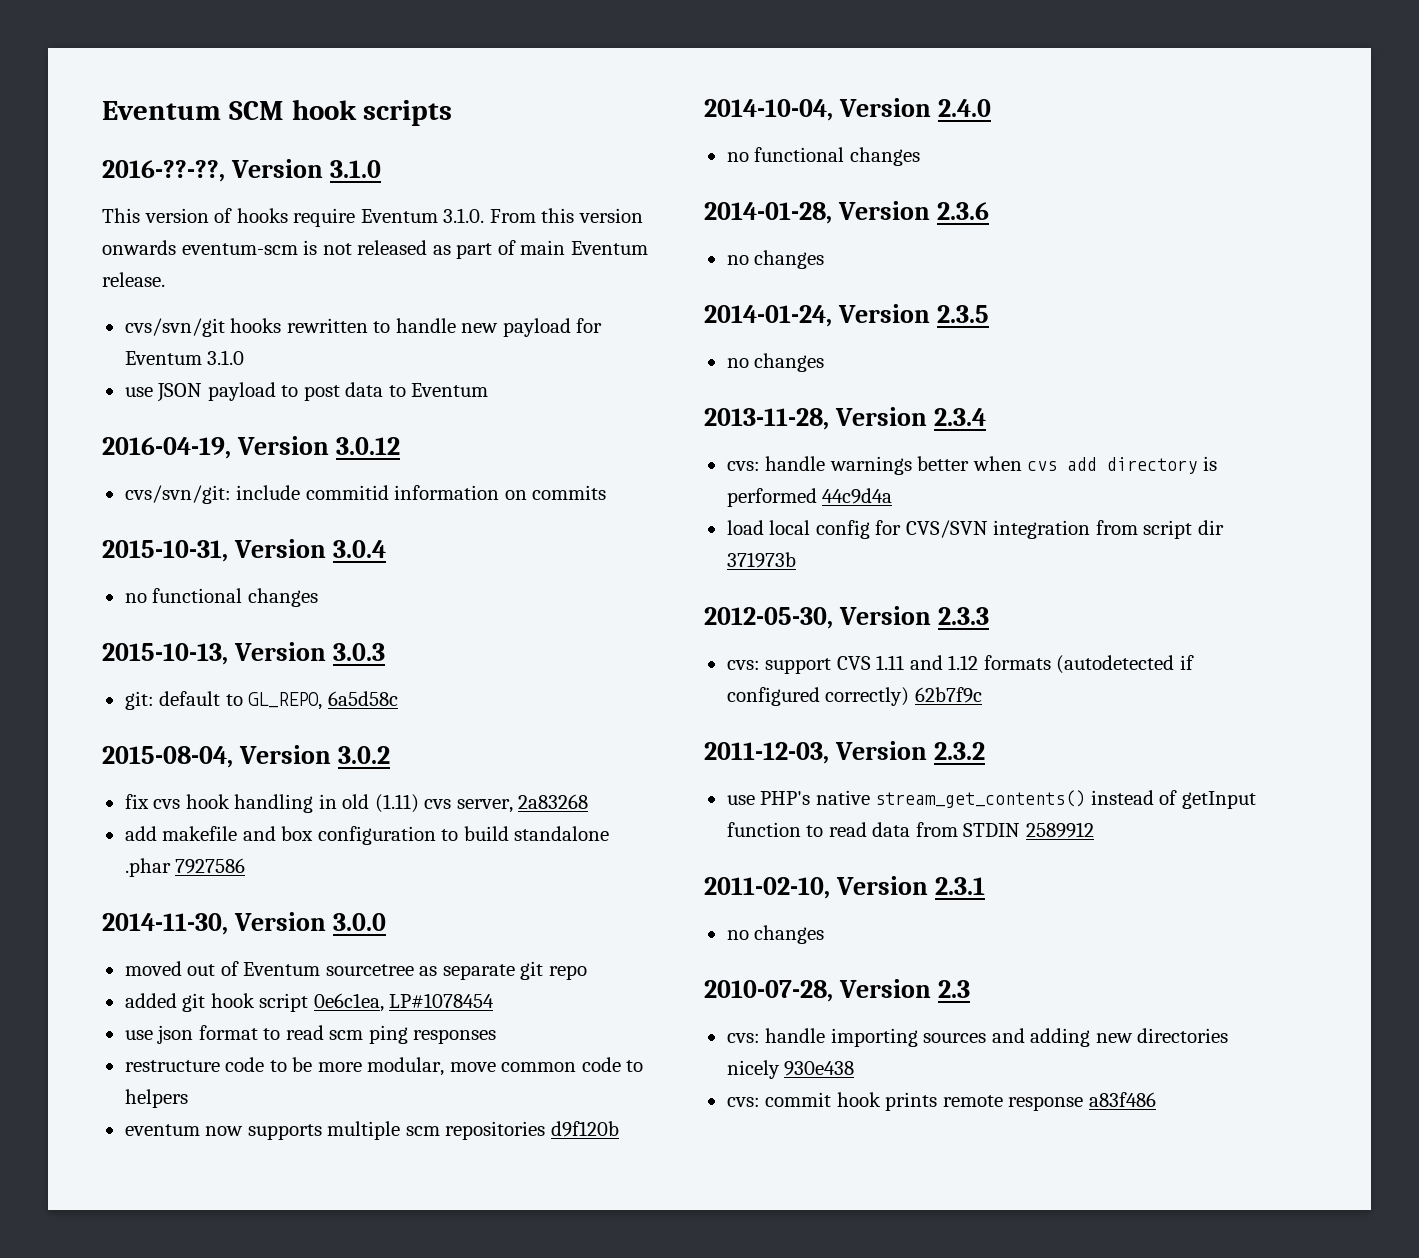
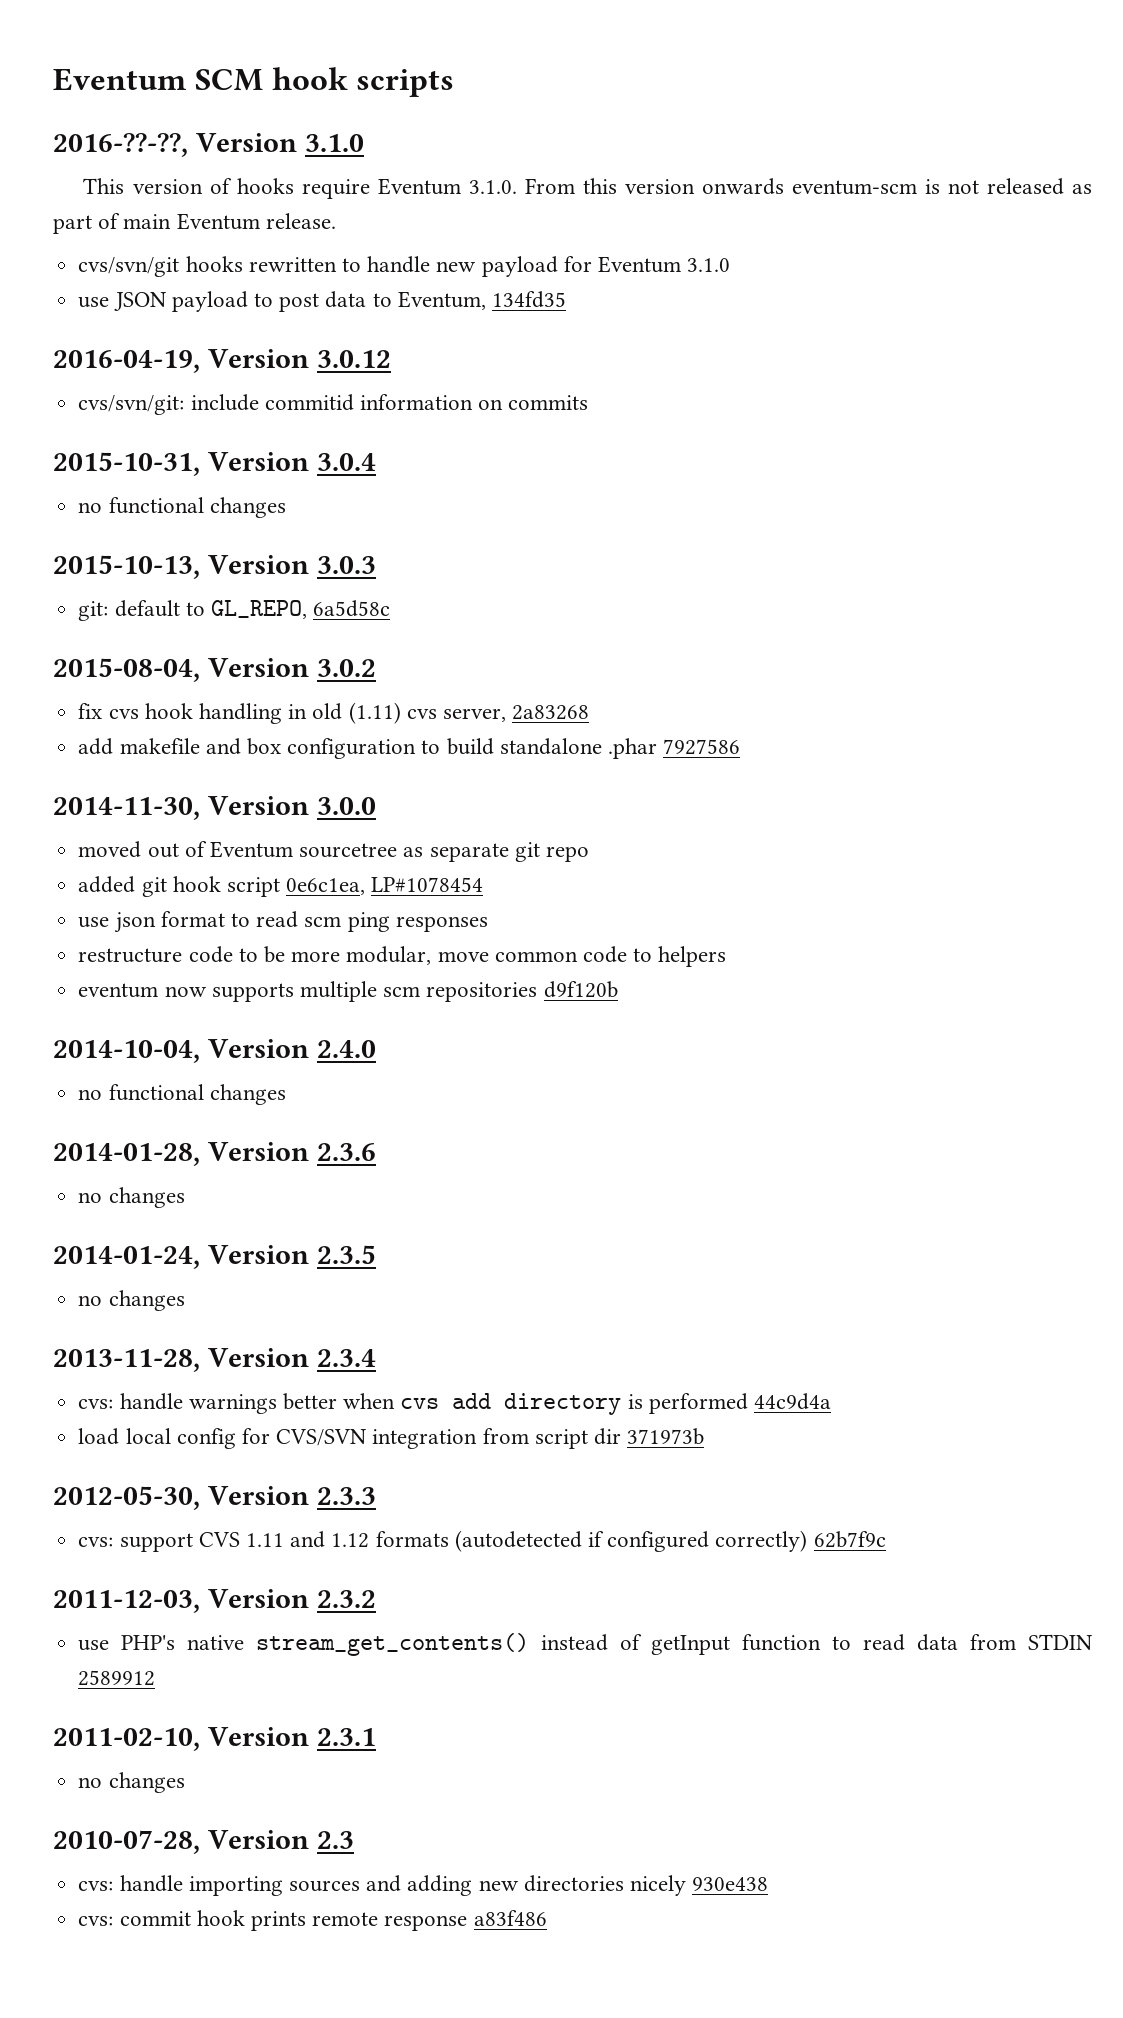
[411,383,489,397] Eventum -> [397,291,566,310] Eventum, 134fd35

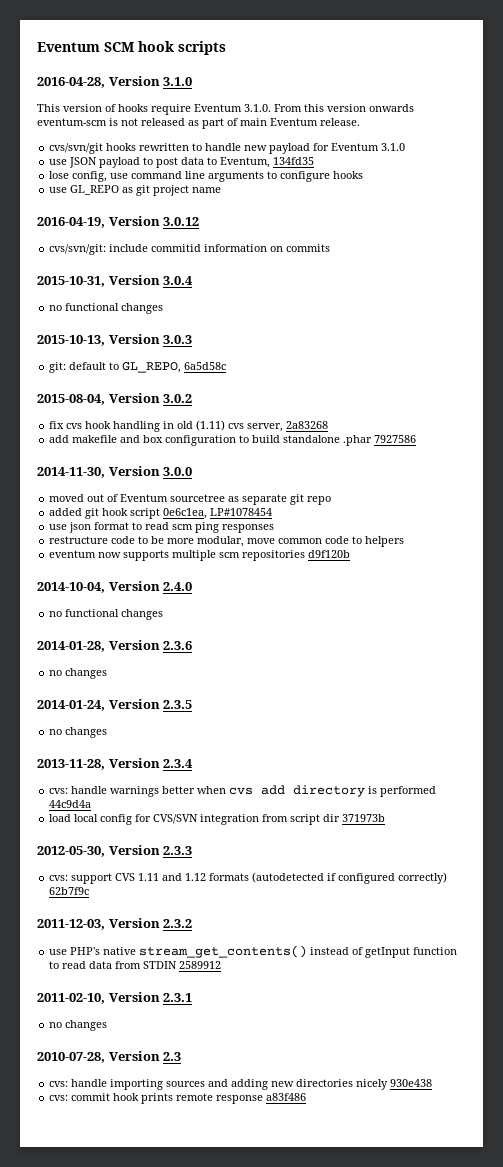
[53,133,188,157] 2016-??-??, -> [37,77,105,88] 2016-04-28,
(566, 299) none -> [49,171,364,182] [49,185,222,196] // lose config, use command line arguments to configure hooks // use GL_REPO as git project name

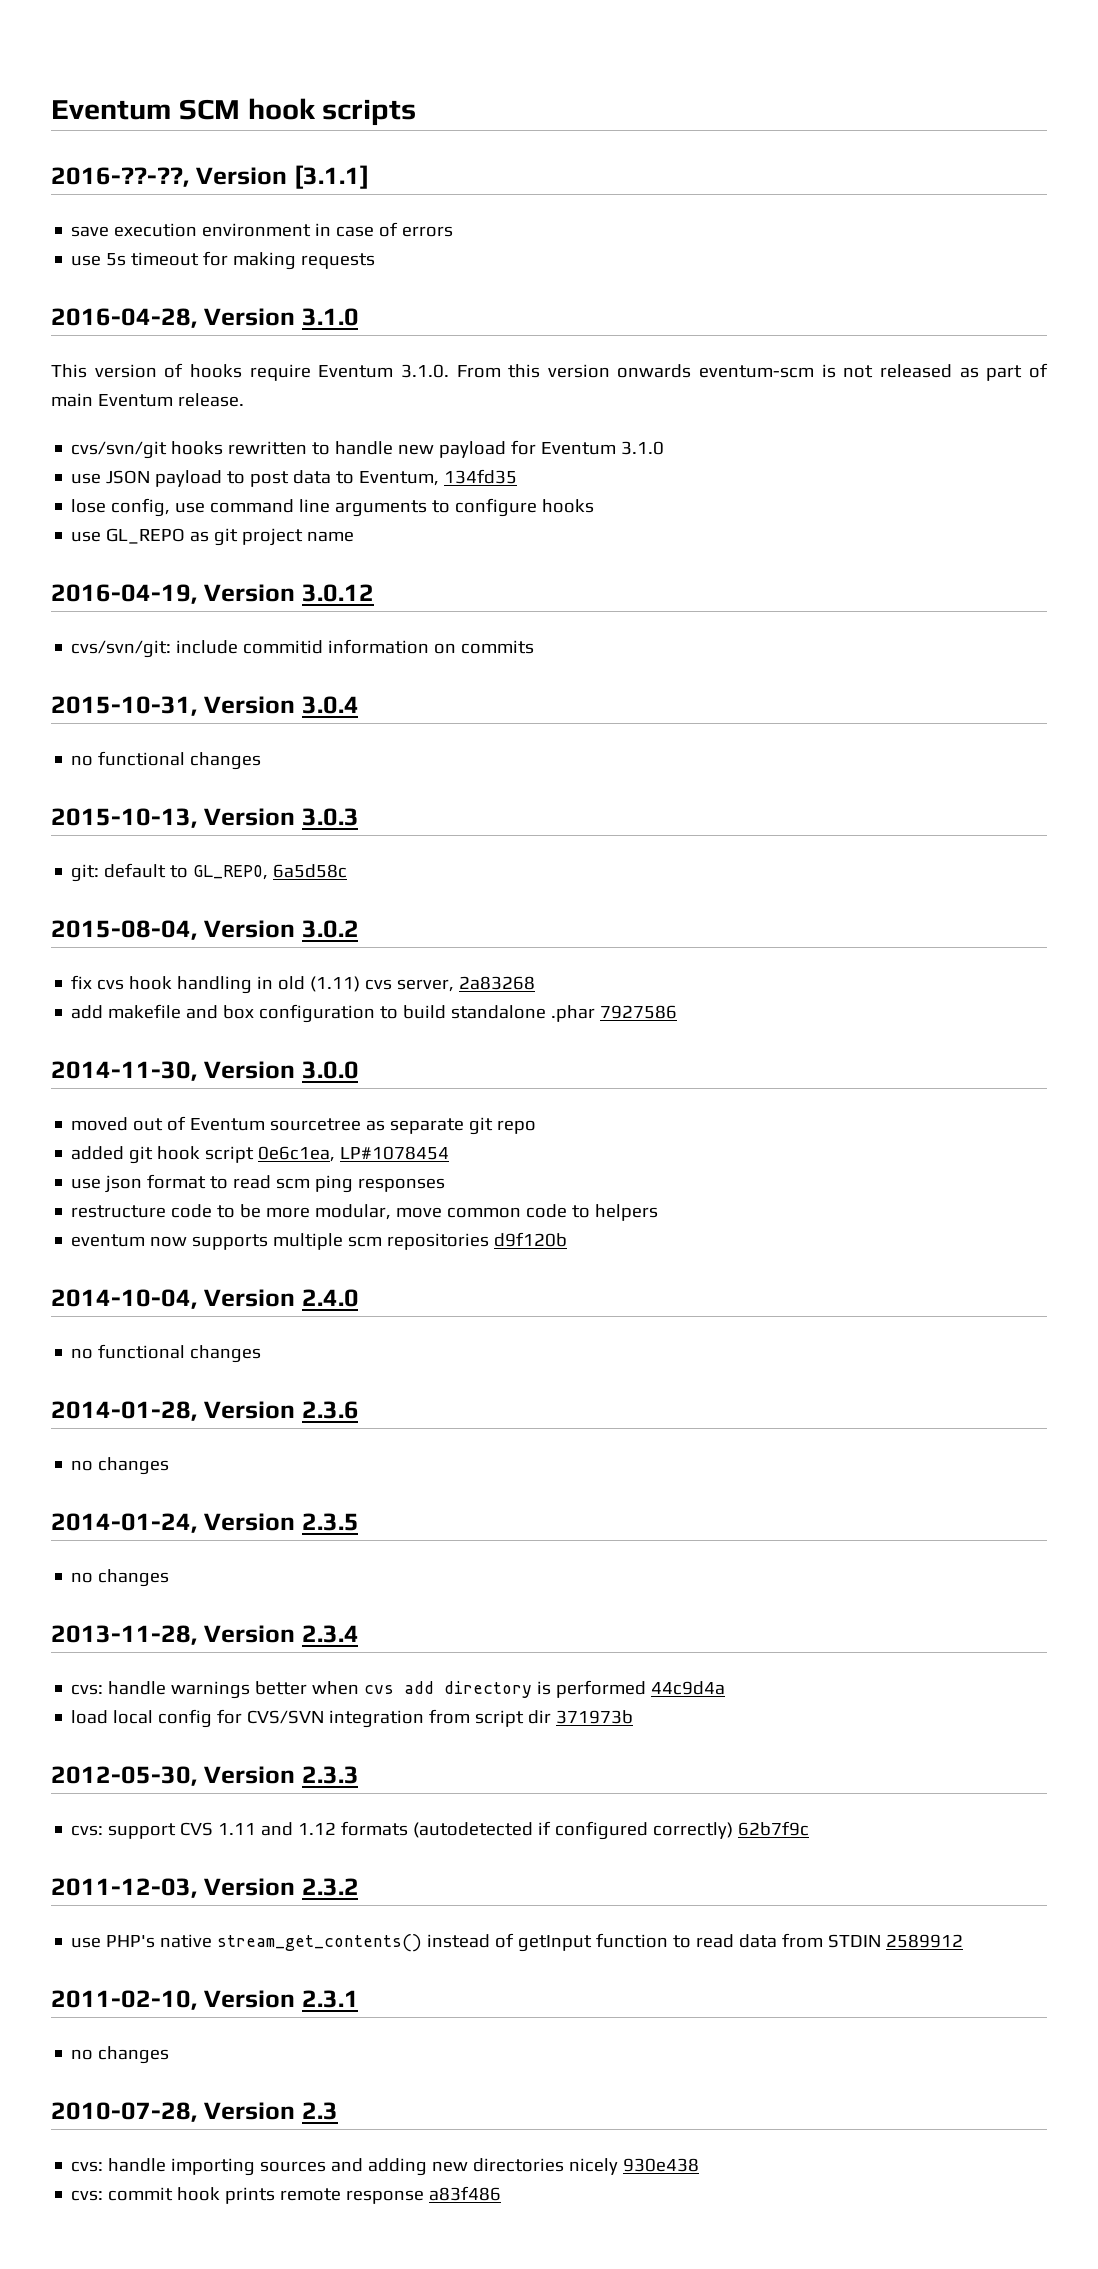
(226, 48) none -> [51,165,369,189] [71,222,454,237] [71,251,376,270] // 2016-??-??, Version [3.1.1] // save execution environment in case of errors // use 5s timeout for making requests

